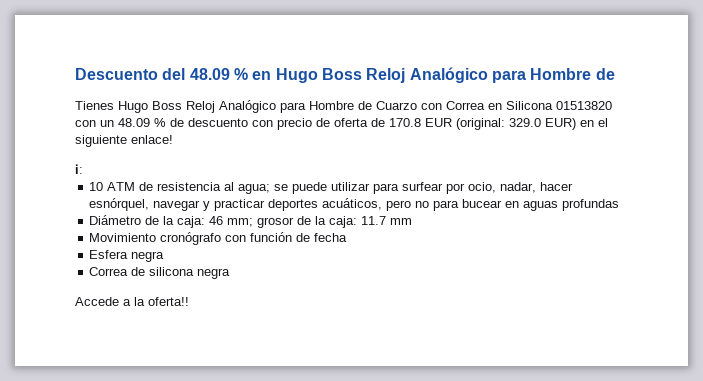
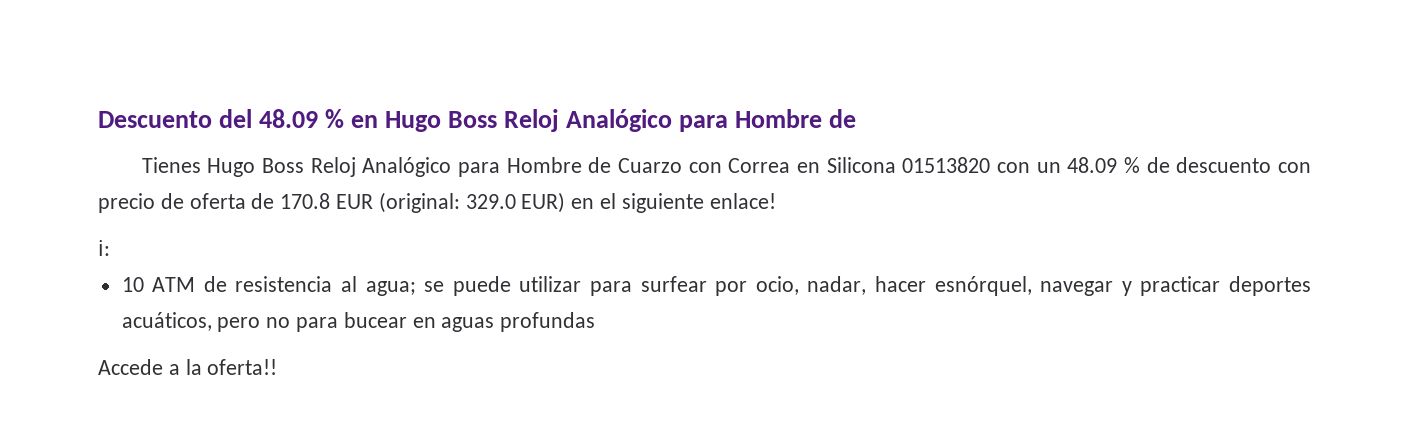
[89,215,413,228] [89,232,348,245] [89,250,165,262] [89,267,231,279] // Diámetro de la caja: 46 mm; grosor de la caja: 11.7 mm // Movimiento cronógrafo con función de fecha // Esfera negra // Correa de silicona negra -> (596, 322) none

